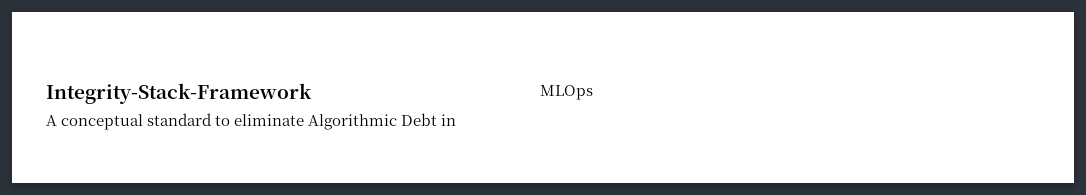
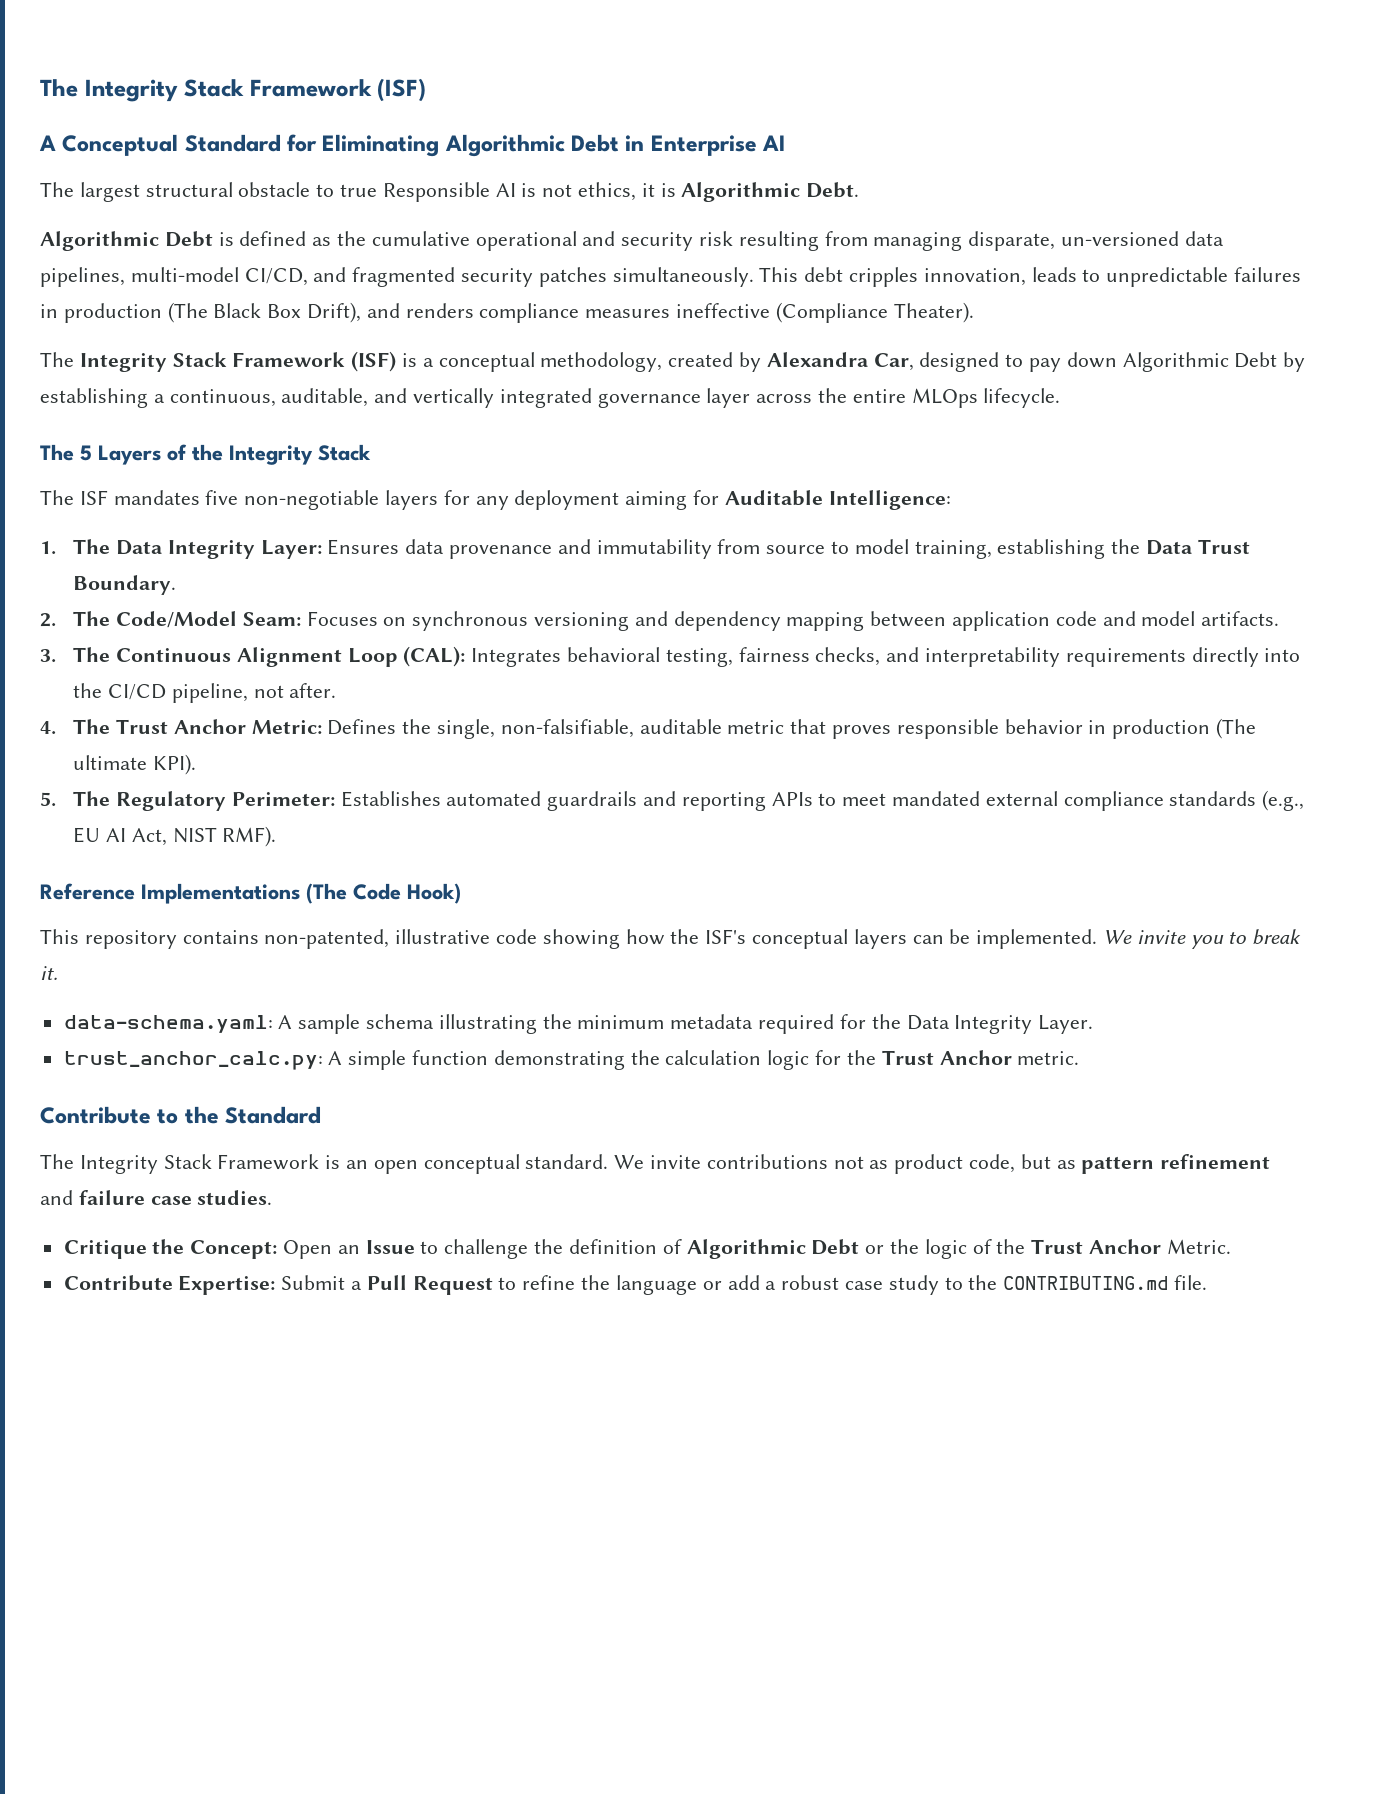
[46,83,312,104] [46,113,457,130] [540,85,593,100] Integrity-Stack-Framework // A conceptual standard to eliminate Algorithmic Debt in MLOps -> [40,78,427,102] [39,134,786,157] [40,182,860,202] [40,231,1224,251] [40,267,1302,287] [40,302,974,323] [40,351,1306,372] [40,388,1061,408] [40,444,371,465] [40,490,951,510] [40,539,1250,559] [73,575,177,595] [40,611,1280,631] [40,646,1301,667] [73,683,337,703] [40,718,1256,739] [73,754,196,775] [40,790,1305,811] [73,826,277,847] [40,883,461,904] [40,929,1302,949] [40,966,58,980] [63,1014,1094,1034] [63,1050,1080,1070] [40,1106,322,1124] [40,1154,1271,1174] [40,1190,273,1205] [63,1239,1231,1259] [63,1275,1207,1295] The Integrity Stack Framework (ISF) // A Conceptual Standard for Eliminating Algorithmic Debt in Enterprise AI // The largest structural obstacle to true Responsible AI is not ethics, it is Algorithmic Debt. // Algorithmic Debt is defined as the cumulative operational and security risk resulting from managing disparate, un-versioned data pipelines, multi-model CI/CD, and fragmented security patches simultaneously. This debt cripples innovation, leads to unpredictable failures in production (The Black Box Drift), and renders compliance measures ineffective (Compliance Theater). // The Integrity Stack Framework (ISF) is a conceptual methodology, created by Alexandra Car, designed to pay down Algorithmic Debt by establishing a continuous, auditable, and vertically integrated governance layer across the entire MLOps lifecycle. // The 5 Layers of the Integrity Stack // The ISF mandates five non-negotiable layers for any deployment aiming for Auditable Intelligence: // 1. The Data Integrity Layer: Ensures data provenance and immutability from source to model training, establishing the Data Trust Boundary. // 2. The Code/Model Seam: Focuses on synchronous versioning and dependency mapping between application code and model artifacts. // 3. The Continuous Alignment Loop (CAL): Integrates behavioral testing, fairness checks, and interpretability requirements directly into the CI/CD pipeline, not after. // 4. The Trust Anchor Metric: Defines the single, non-falsifiable, auditable metric that proves responsible behavior in production (The ultimate KPI). // 5. The Regulatory Perimeter: Establishes automated guardrails and reporting APIs to meet mandated external compliance standards (e.g., EU AI Act, NIST RMF). // Reference Implementations (The Code Hook) // This repository contains non-patented, illustrative code showing how the ISF's conceptual layers can be implemented. We invite you to break it. // data-schema.yaml: A sample schema illustrating the minimum metadata required for the Data Integrity Layer. // trust_anchor_calc.py: A simple function demonstrating the calculation logic for the Trust Anchor metric. // Contribute to the Standard // The Integrity Stack Framework is an open conceptual standard. We invite contributions not as product code, but as pattern refinement and failure case studies. // Critique the Concept: Open an Issue to challenge the definition of Algorithmic Debt or the logic of the Trust Anchor Metric. // Contribute Expertise: Submit a Pull Request to refine the language or add a robust case study to the CONTRIBUTING.md file.

